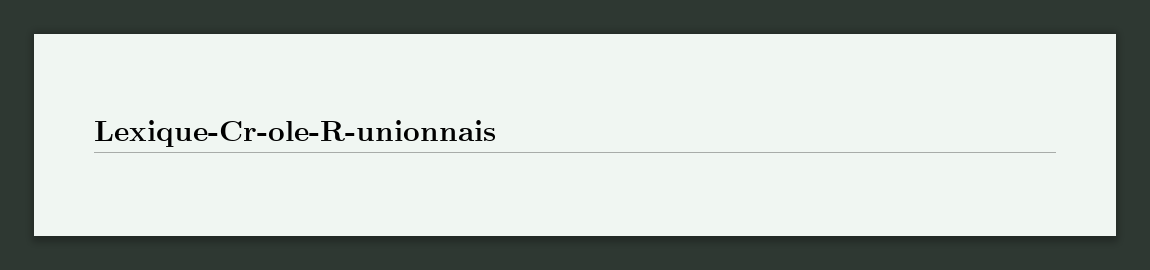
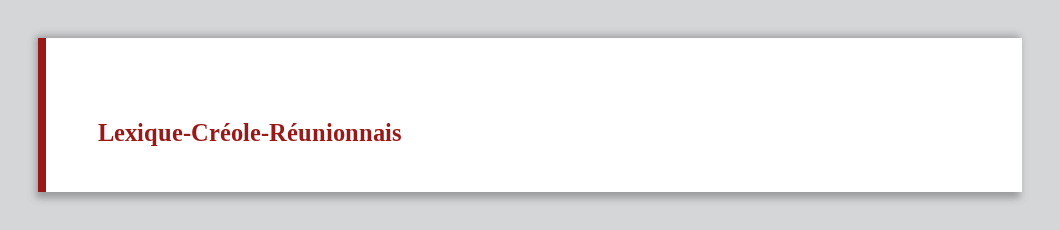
[94,120,496,147] Lexique-Cr-ole-R-unionnais -> [98,123,402,146] Lexique-Créole-Réunionnais

